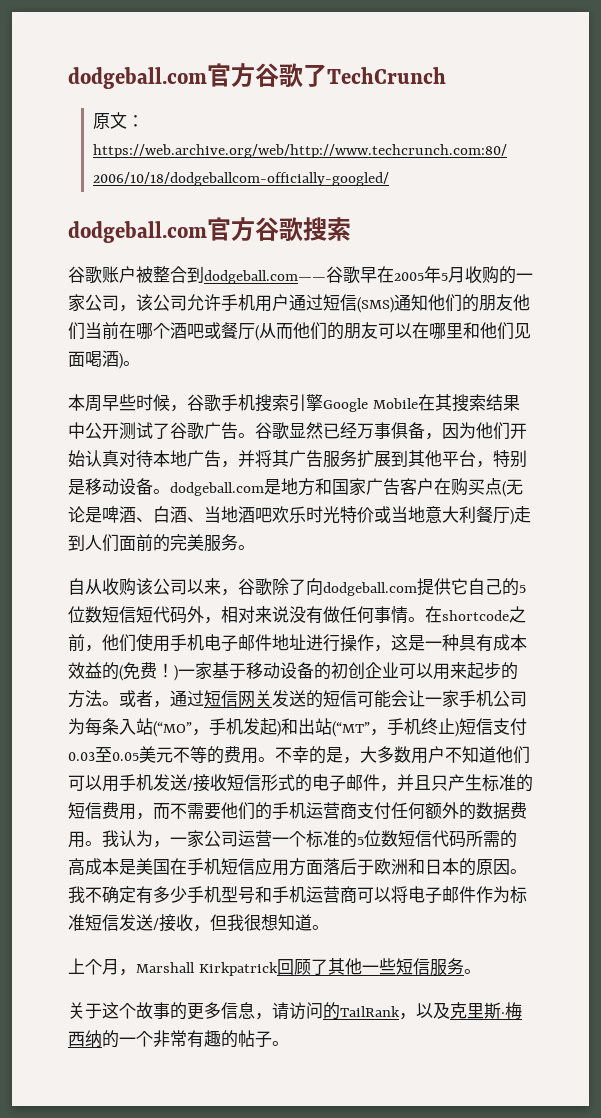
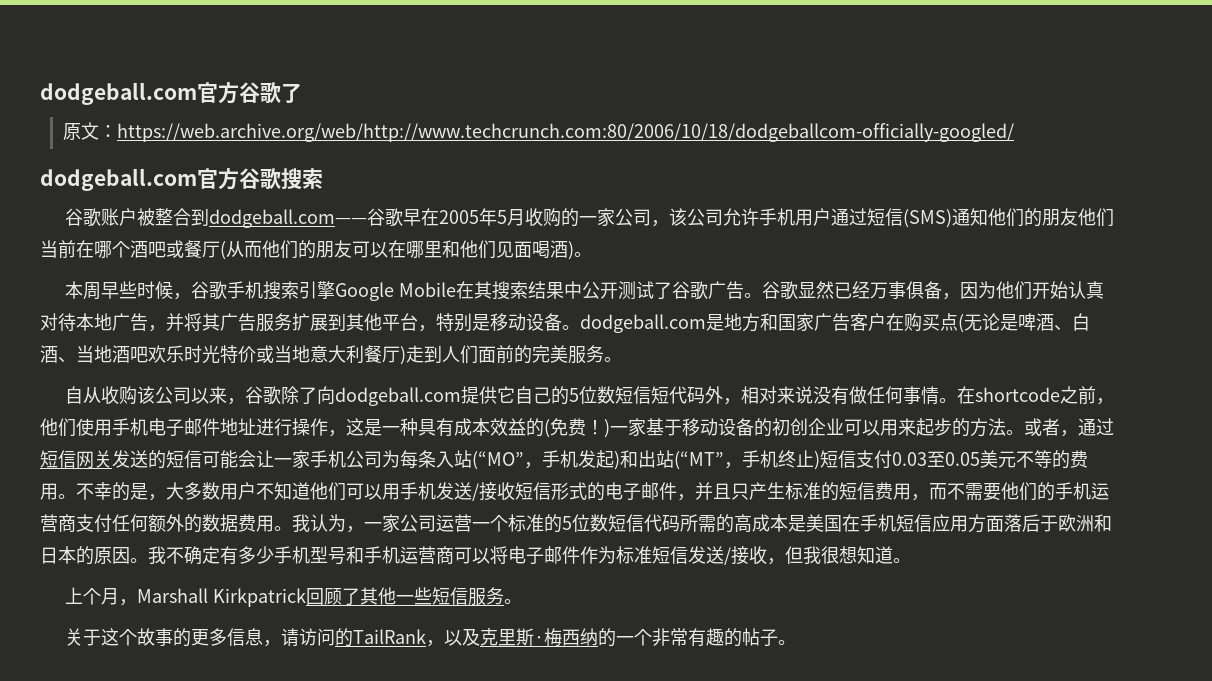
[327,67,446,84] TechCrunch -> (302, 93) none

